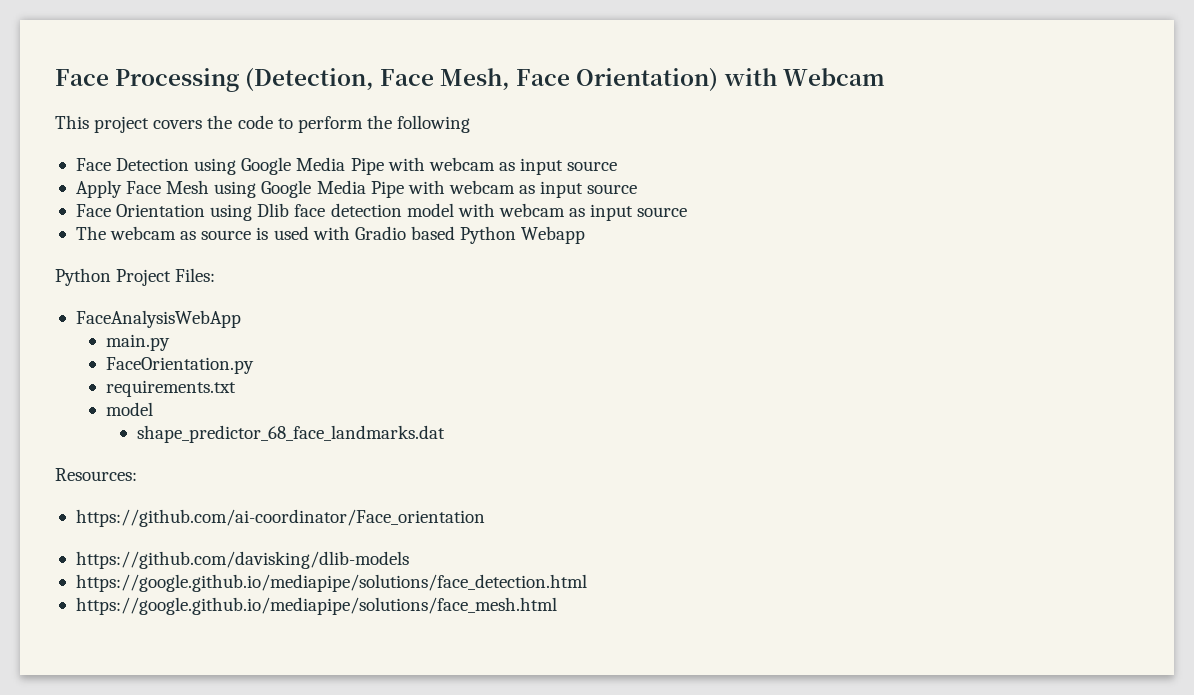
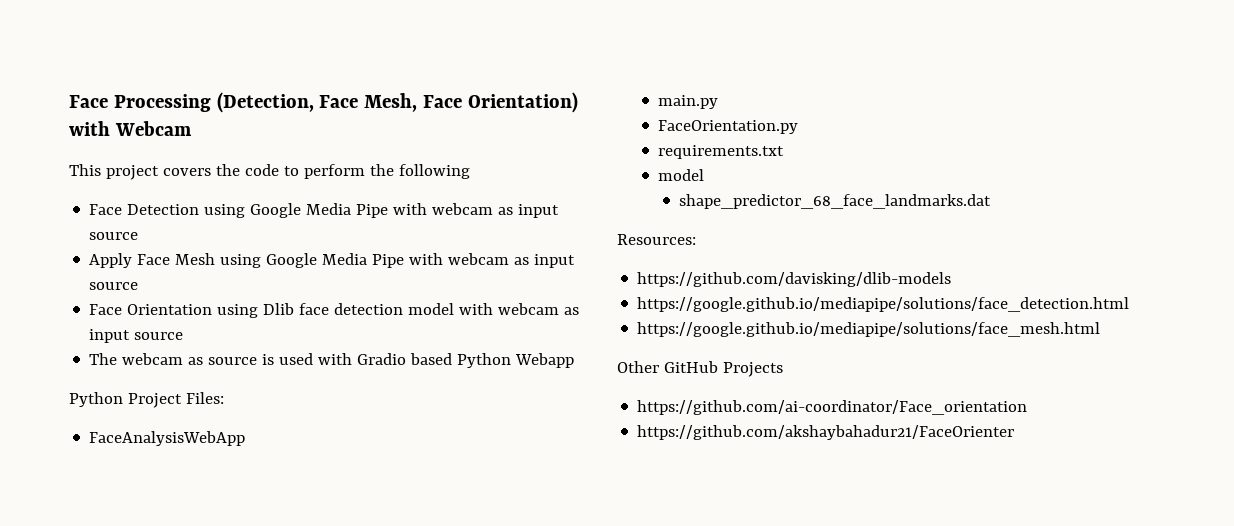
[75,509,485,527] // https://github.com/ai-coordinator/Face_orientation -> (696, 239) none
(557, 606) none -> [617,361,783,377] [637,400,1028,415] [637,425,1015,440] // Other GitHub Projects // https://github.com/ai-coordinator/Face_orientation // https://github.com/akshaybahadur21/FaceOrienter

